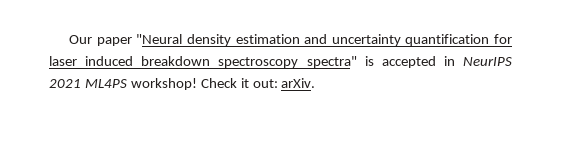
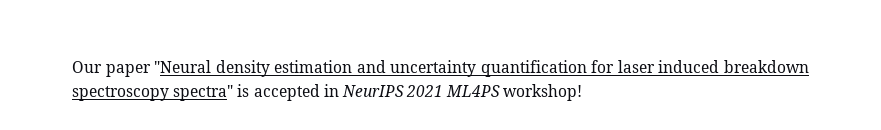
[200,78,316,88] Check it out: arXiv. -> (583, 92) none

